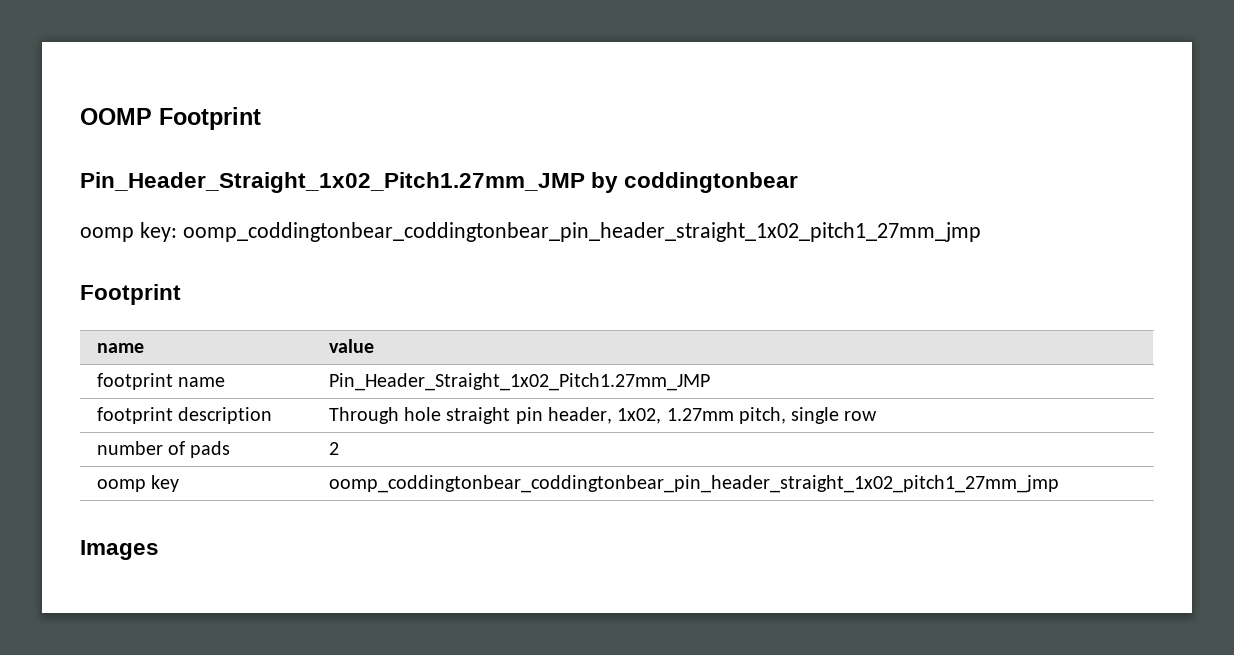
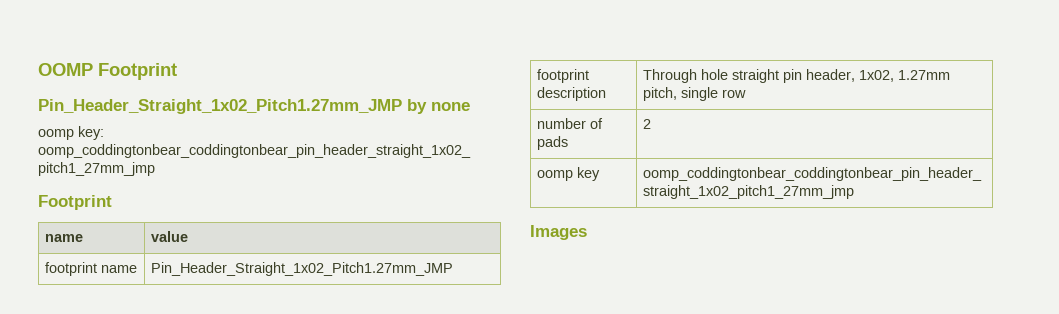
[591,172,799,193] by coddingtonbear -> [407,99,470,114] by none

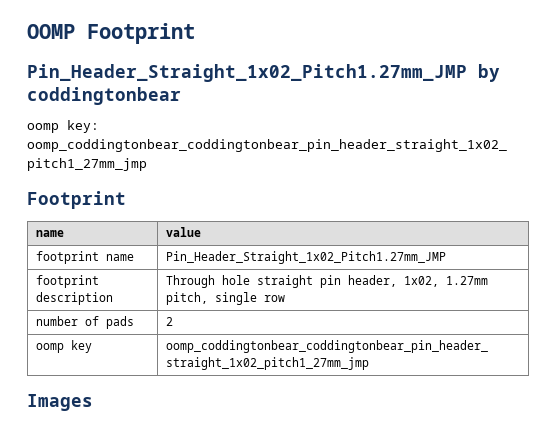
[407,99,470,114] by none -> [478,64,500,82] [27,87,181,105] by coddingtonbear

